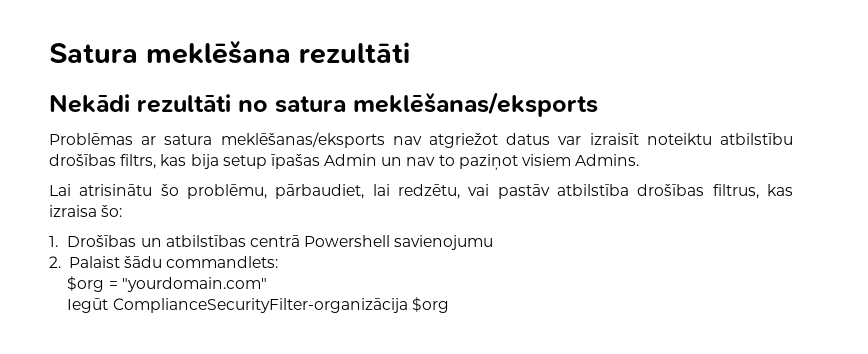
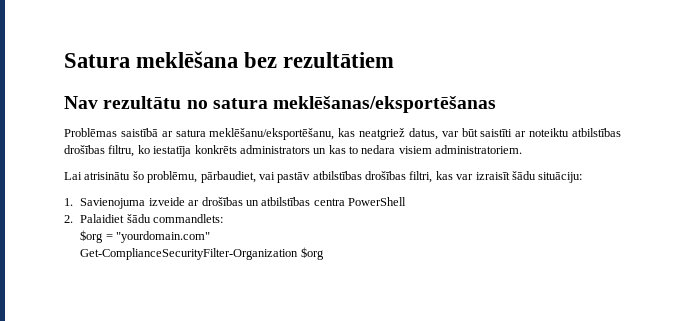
[299,42,410,64] [49,94,231,113] rezultāti // Nekādi rezultāti -> [244,52,395,68] [64,96,182,109] bez rezultātiem // Nav rezultātu
[353,92,598,117] meklēšanas/eksports -> [273,96,497,113] meklēšanas/eksportēšanas
(133, 139) none -> [120,128,158,137] saistībā
[220,132,794,148] [49,154,640,170] meklēšanas/eksports nav atgriežot datus var izraisīt noteiktu atbilstību drošības filtrs, kas bija setup īpašas Admin un nav to paziņot visiem Admins. -> [209,128,622,140] [64,145,523,157] meklēšanu/eksportēšanu, kas neatgriež datus, var būt saistīti ar noteiktu atbilstības drošības filtru, ko iestatīja konkrēts administrators un kas to nedara visiem administratoriem.
[372,184,794,199] [49,205,123,217] [49,235,494,250] lai redzētu, vai pastāv atbilstība drošības filtrus, kas izraisa šo: // 1. Drošības un atbilstības centrā Powershell savienojumu -> [258,171,583,183] [64,197,407,209] vai pastāv atbilstības drošības filtri, kas var izraisīt šādu situāciju: // 1. Savienojuma izveide ar drošības un atbilstības centra PowerShell
[68,256,120,268] Palaist -> [80,214,125,223] Palaidiet
[67,298,408,313] Iegūt ComplianceSecurityFilter-organizācija -> [80,248,299,260] Get-ComplianceSecurityFilter-Organization

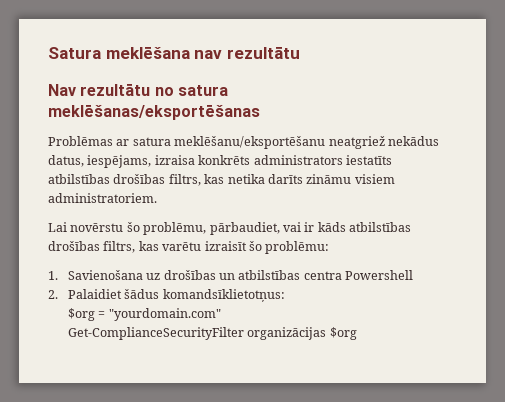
[244,52,395,68] bez rezultātiem -> [194,47,300,59] nav rezultātu
[120,128,158,137] saistībā -> (113, 141) none
[209,128,622,140] [64,145,396,157] meklēšanu/eksportēšanu, kas neatgriež datus, var būt saistīti ar noteiktu atbilstības drošības filtru, ko iestatīja konkrēts administrators un kas to nedara -> [174,136,439,149] [48,155,392,168] [48,174,352,186] meklēšanu/eksportēšanu neatgriež nekādus datus, iespējams, izraisa konkrēts administrators iestatīts atbilstības drošības filtrs, kas netika darīts zināmu
[84,172,131,180] atrisinātu -> [70,223,124,232] novērstu
[277,171,583,183] [64,197,200,209] pastāv atbilstības drošības filtri, kas var izraisīt šādu situāciju: // 1. Savienojuma izveide ar -> [304,222,411,232] [48,241,330,254] [48,270,161,280] ir kāds atbilstības drošības filtrs, kas varētu izraisīt šo problēmu: // 1. Savienošana uz
[348,197,407,206] PowerShell -> [345,270,414,280] Powershell
[126,214,224,223] šādu commandlets: -> [124,289,285,302] šādus komandsīklietotņus:
[80,248,299,260] Get-ComplianceSecurityFilter-Organization -> [67,327,327,340] Get-ComplianceSecurityFilter organizācijas

